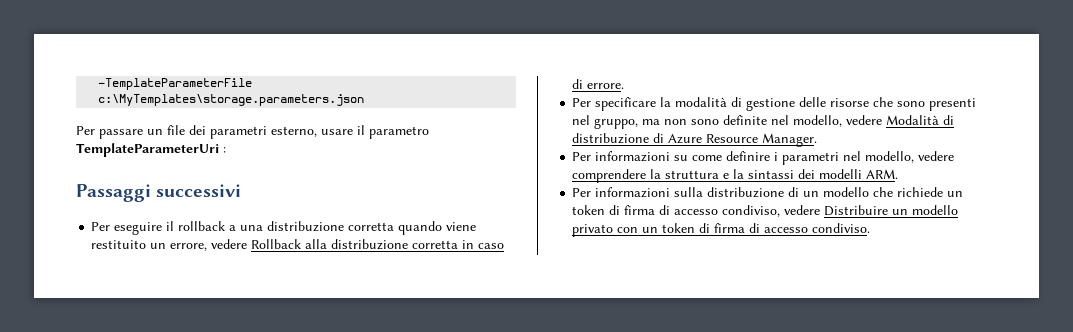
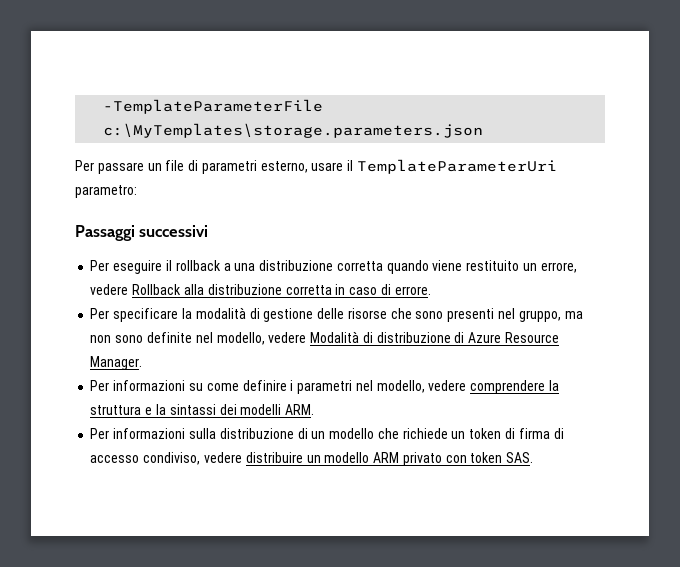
[189,125,206,135] dei -> [188,160,199,171] di
[369,126,429,139] [76,143,226,157] parametro TemplateParameterUri : -> [357,159,558,174] [75,185,137,198] TemplateParameterUri parametro:
[824,205,959,216] Distribuire un modello -> [245,452,400,463] distribuire un modello ARM
[642,223,871,233] un token di firma di accesso condiviso. -> [470,452,534,463] token SAS.

